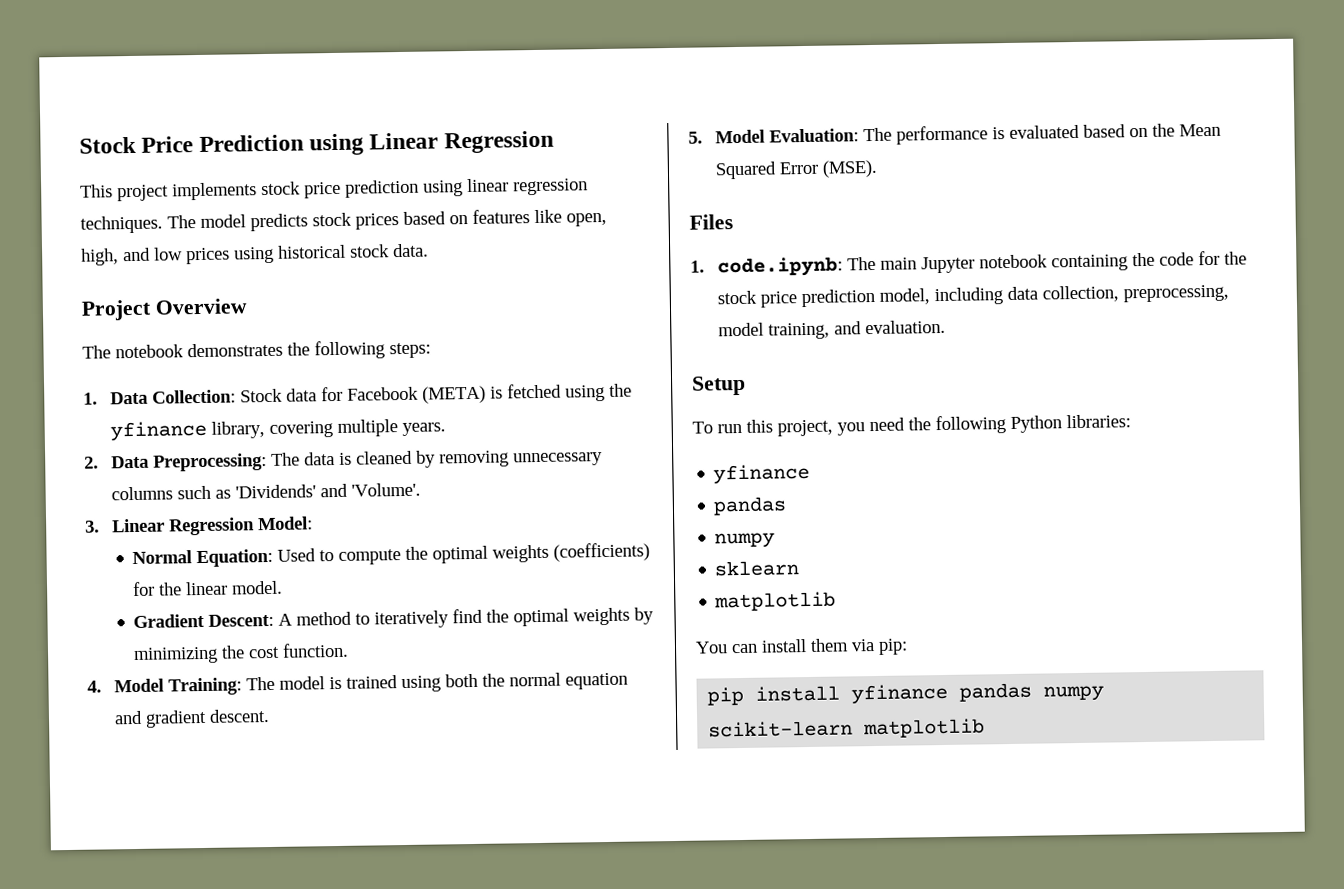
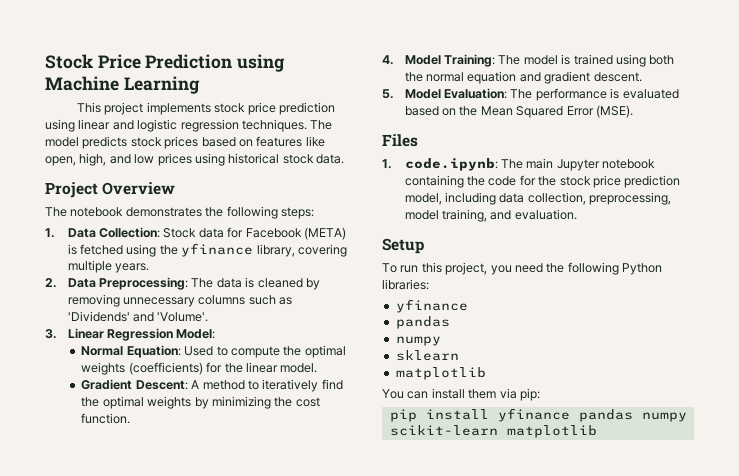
[369,130,554,154] Linear Regression -> [45,76,200,94] Machine Learning
(509, 185) none -> [112,119,178,132] and logistic

